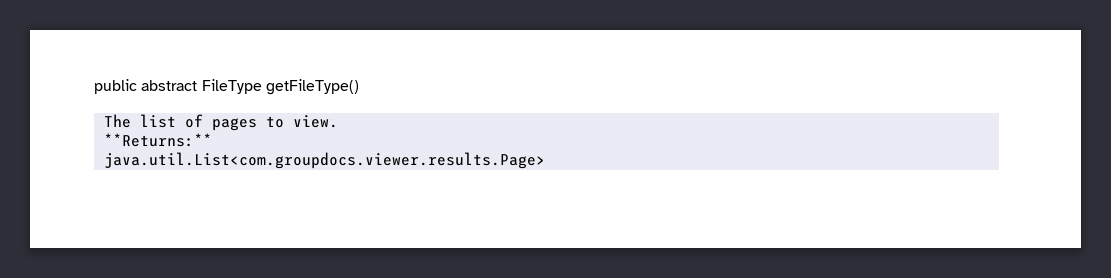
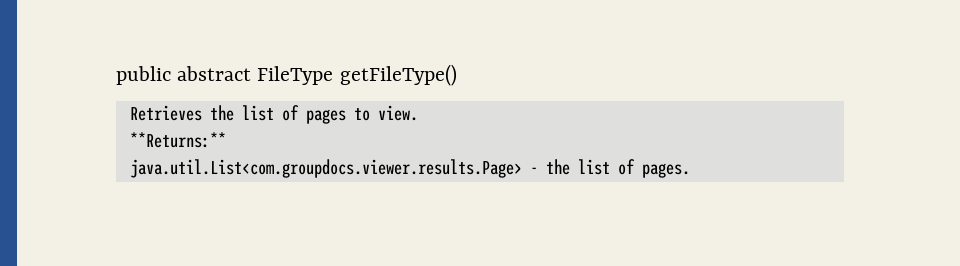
[103,114,131,128] The -> [129,105,234,121] Retrieves the
(545, 160) none -> [529,159,690,178] - the list of pages.

